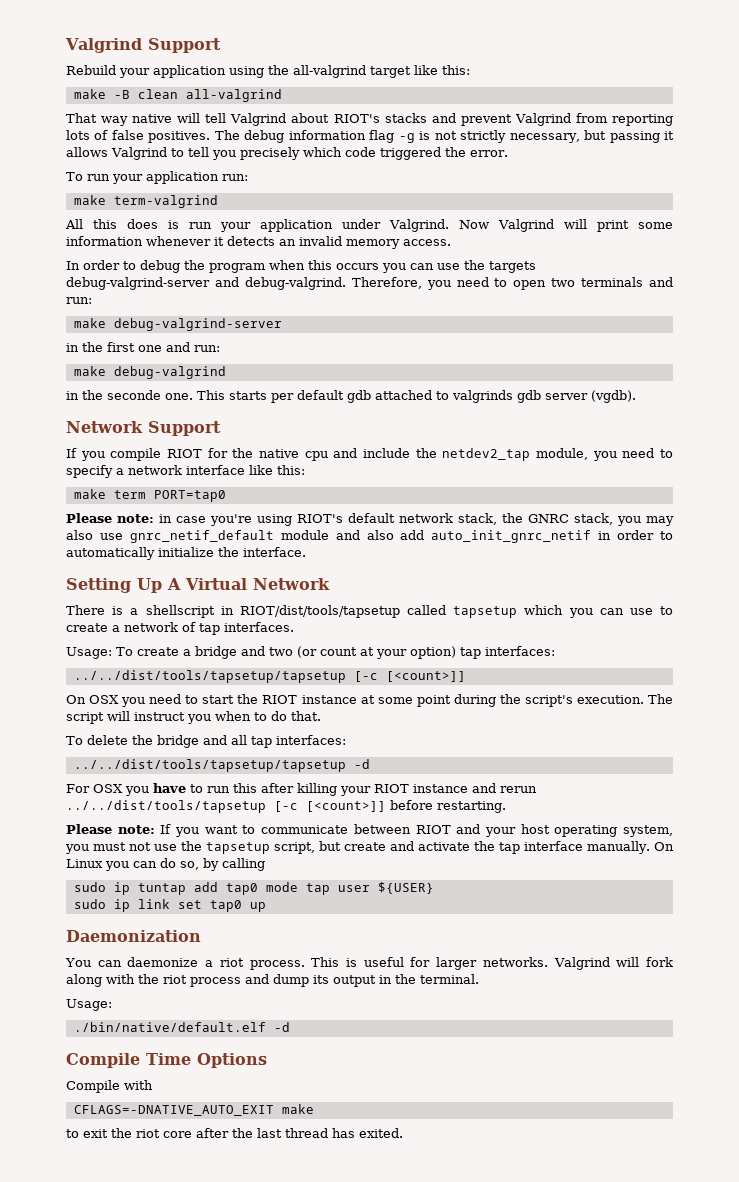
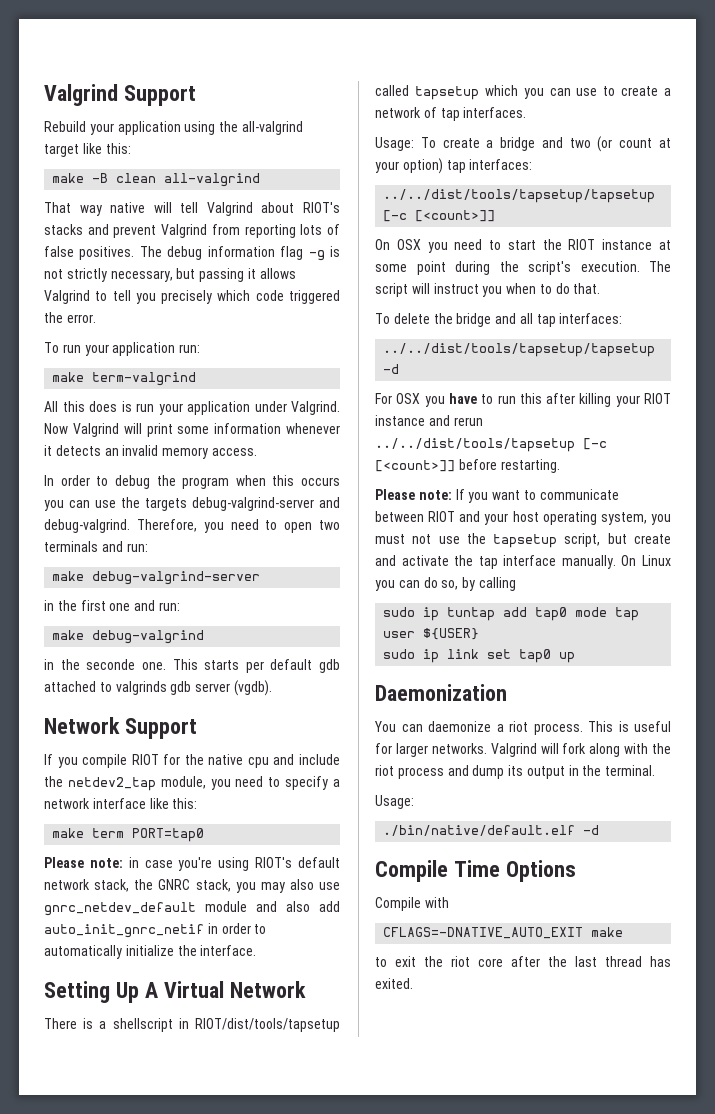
[129,530,274,543] gnrc_netif_default -> [44,902,196,916] gnrc_netdev_default

